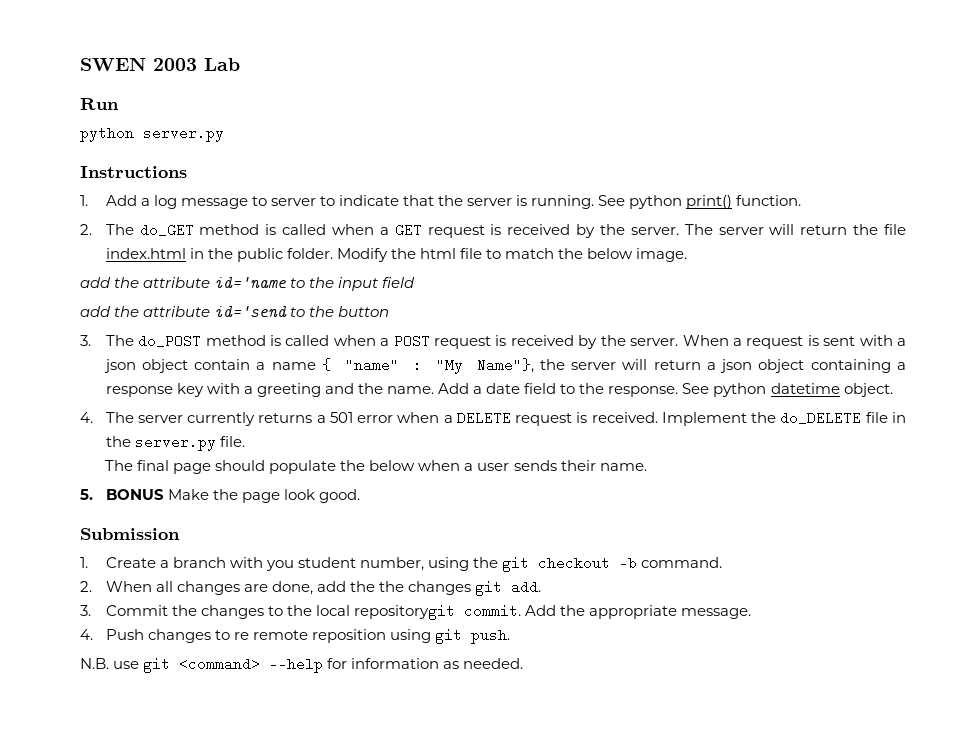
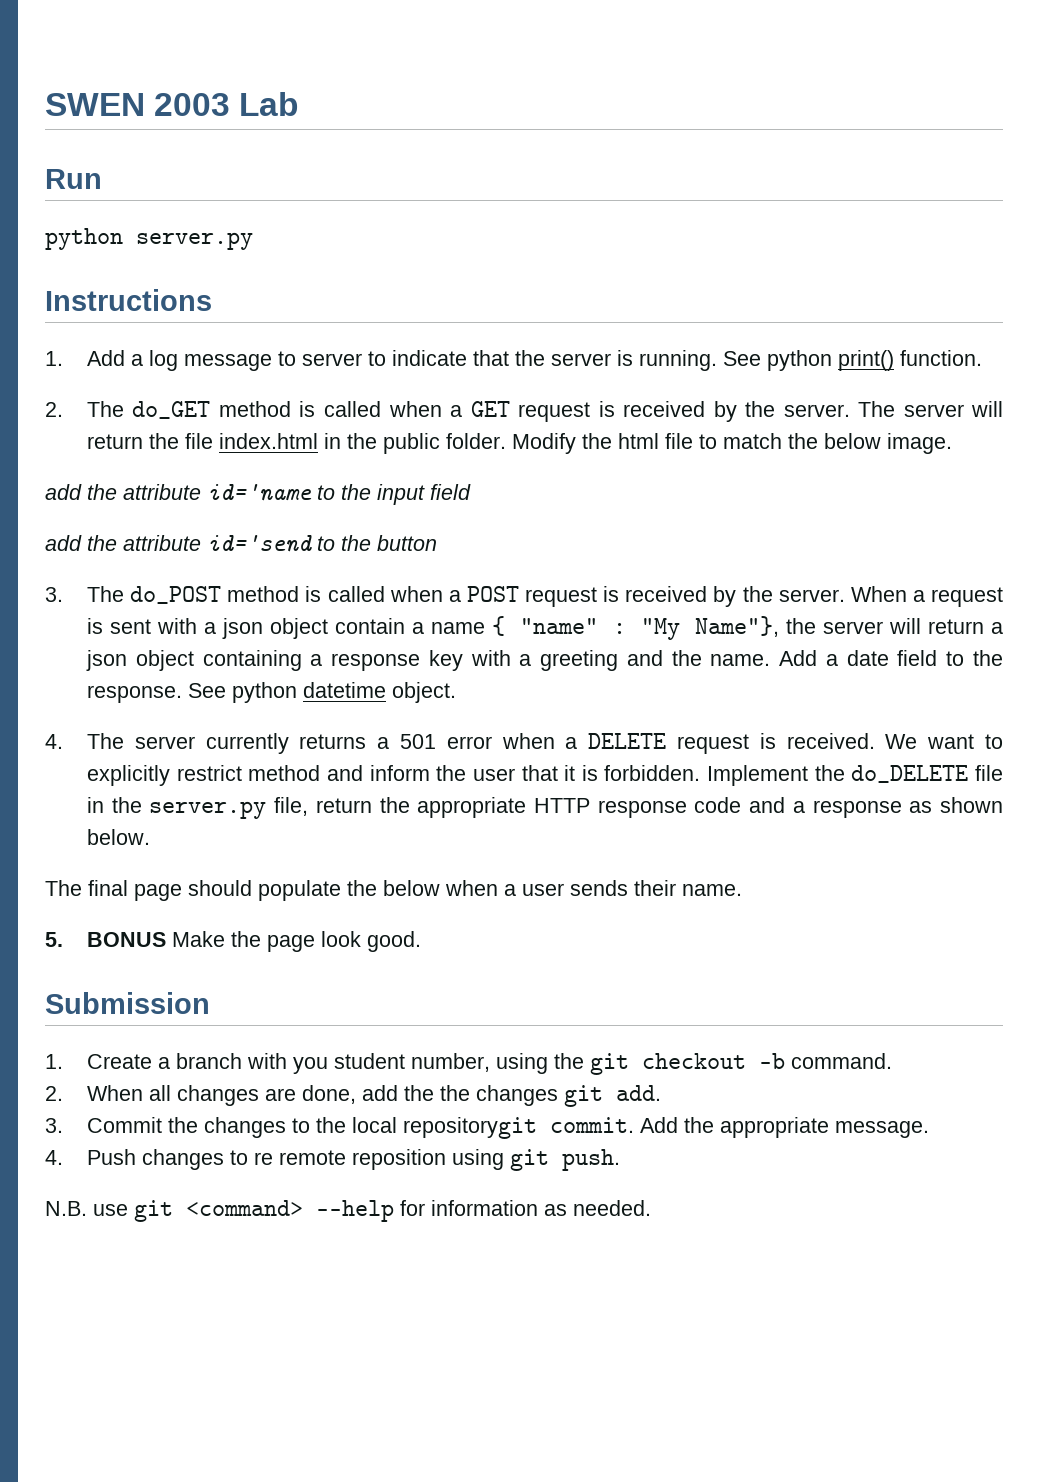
(658, 417) none -> [885,734,1003,749] [86,765,701,786] We want to explicitly restrict method and inform the user that it is forbidden.
[219,436,245,447] file. -> [274,797,1003,818] [86,829,150,845] file, return the appropriate HTTP response code and a response as shown below.

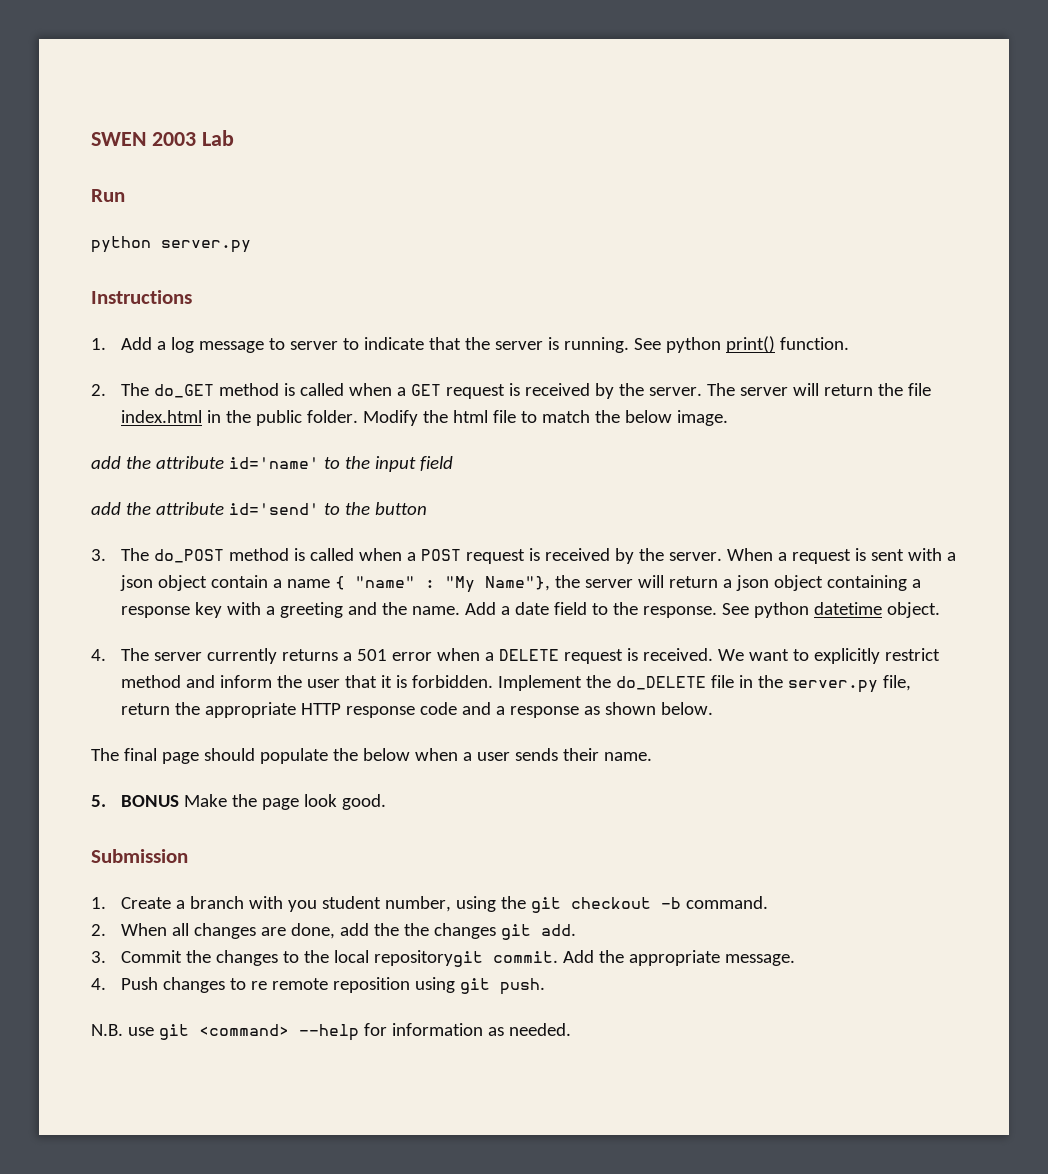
[207,484,312,501] id='name -> [228,457,319,469] id='name'
[207,535,312,552] id='send -> [228,503,319,515] id='send'

